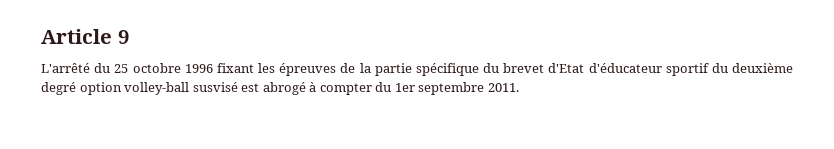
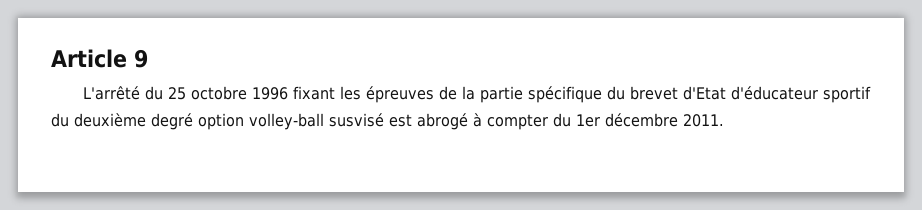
[418,82,485,95] septembre -> [605,113,678,127] décembre

